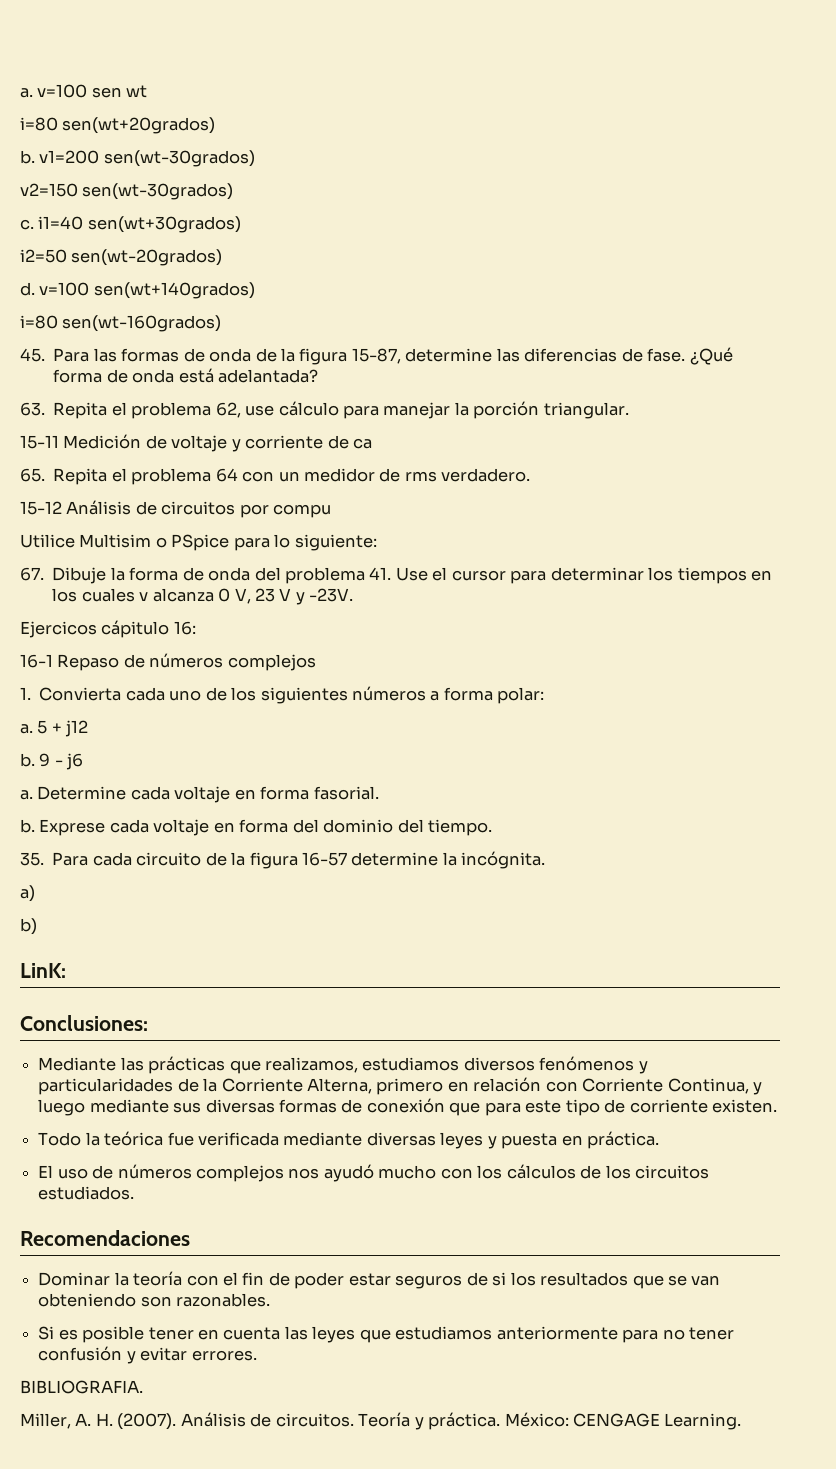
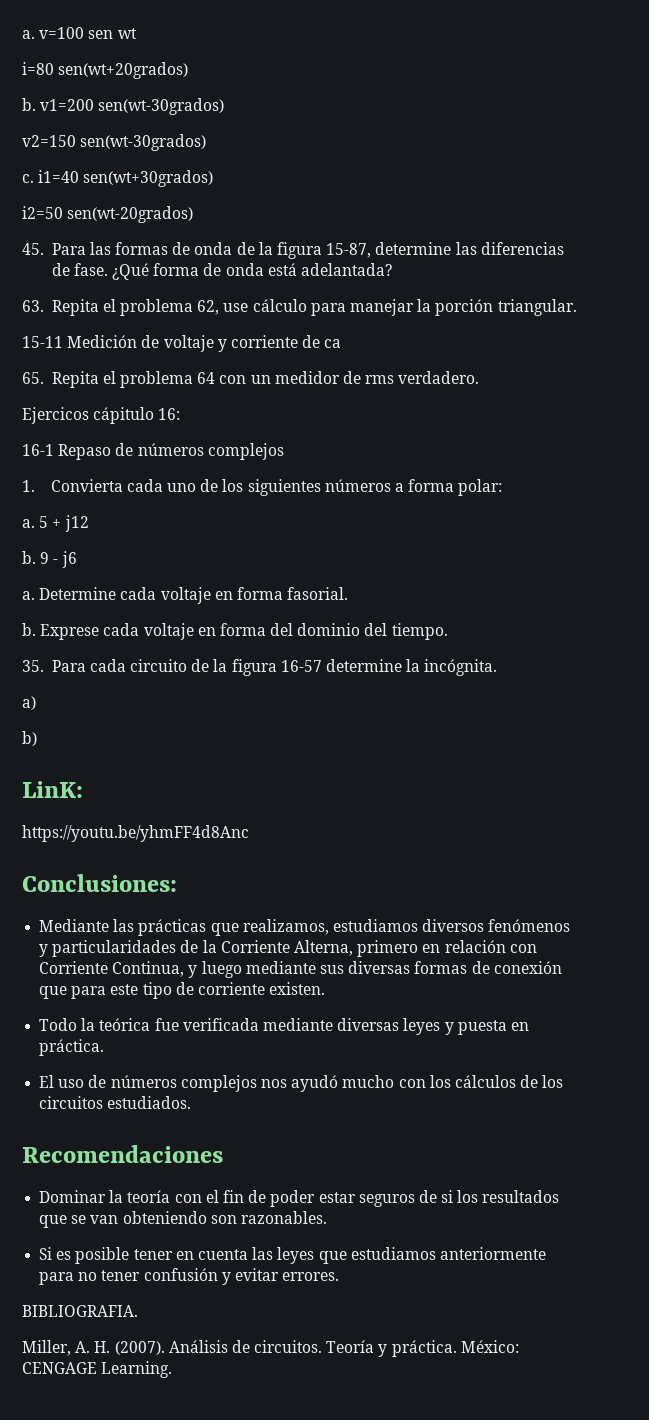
[20,282,255,299] [20,315,222,332] // d. v=100 sen(wt+140grados) // i=80 sen(wt-160grados) -> (194, 214) none
[20,500,332,518] [20,534,377,551] [20,567,773,584] [52,588,354,605] // 15-12 Análisis de circuitos por compu // Utilice Multisim o PSpice para lo siguiente: // 67. Dibuje la forma de onda del problema 41. Use el cursor para determinar los tiempos en los cuales v alcanza 0 V, 23 V y -23V. -> (480, 377) none
(66, 970) none -> [22,825,249,842] // https://youtu.be/yhmFF4d8Anc

